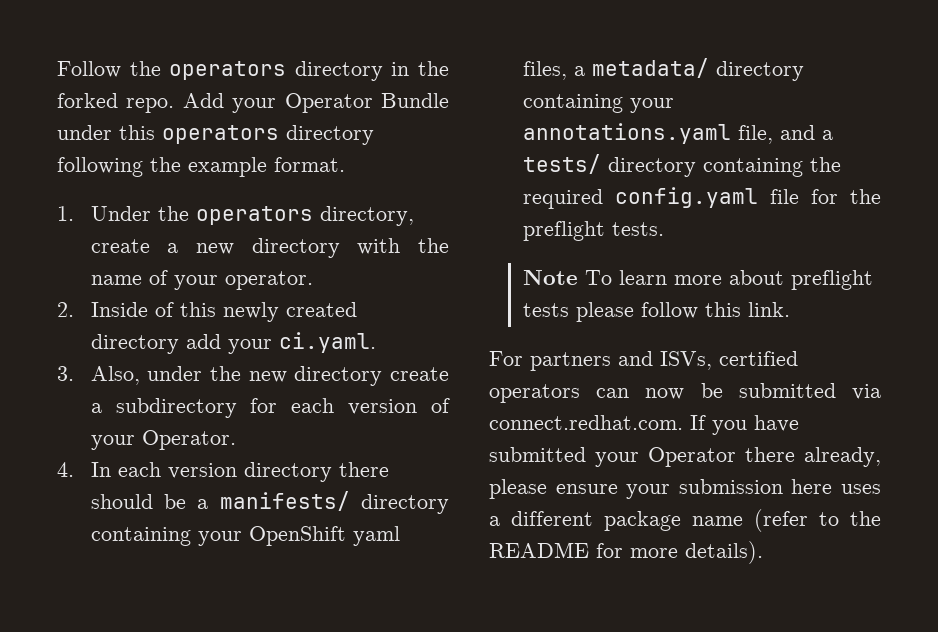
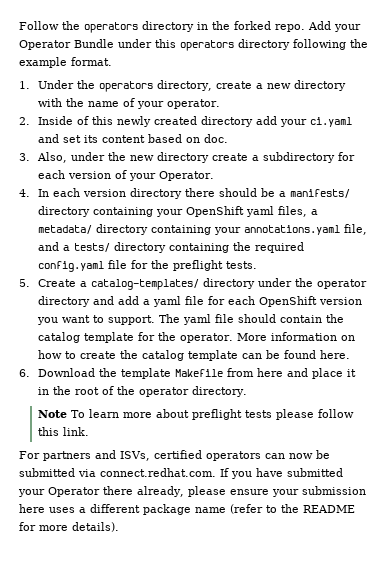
[278,332,376,353] ci.yaml. -> [309,117,352,127] [37,134,228,143] ci.yaml and set its content based on doc.
(664, 229) none -> [19,278,367,290] [37,296,362,307] [36,314,344,325] [37,332,355,343] [37,350,350,361] [19,368,356,379] [37,386,247,397] // 5. Create a catalog-templates/ directory under the operator directory and add a yaml file for each OpenShift version you want to support. The yaml file should contain the catalog template for the operator. More information on how to create the catalog template can be found here. // 6. Download the template Makefile from here and place it in the root of the operator directory.

